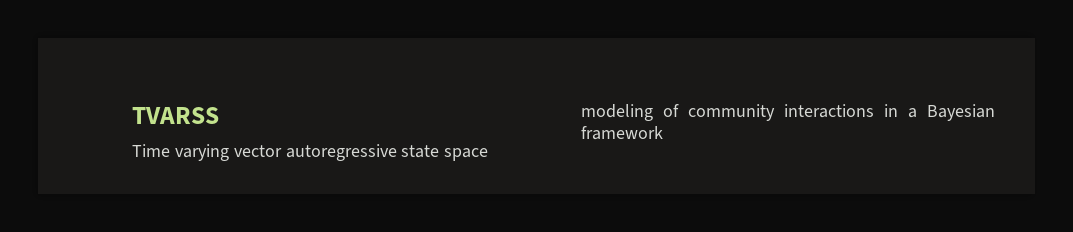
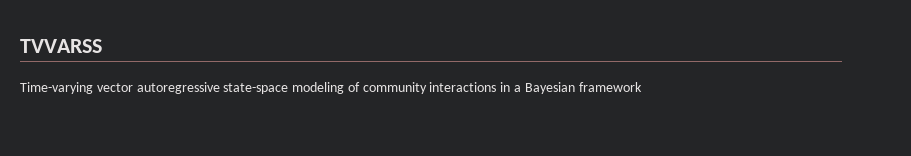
[132,107,219,124] [132,144,489,161] TVARSS // Time varying vector autoregressive state space -> [20,39,102,53] [20,82,289,94] TVVARSS // Time-varying vector autoregressive state-space

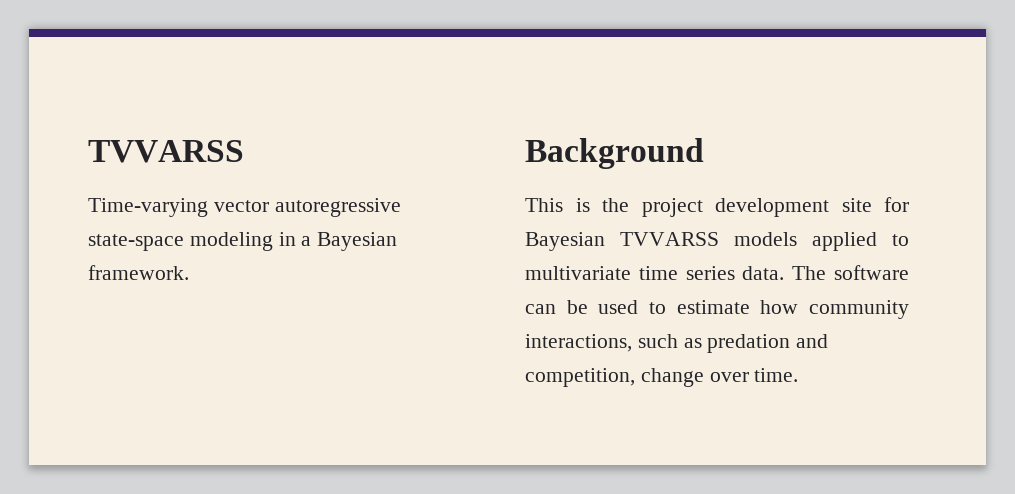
[347,82,642,94] of community interactions in a Bayesian framework -> [278,232,398,251] [88,265,189,280] [525,138,704,169] [525,197,909,217] [525,232,909,251] [525,265,909,280] [525,300,909,319] [525,334,829,353] [525,368,799,387] in a Bayesian framework. // Background // This is the project development site for Bayesian TVVARSS models applied to multivariate time series data. The software can be used to estimate how community interactions, such as predation and competition, change over time.

